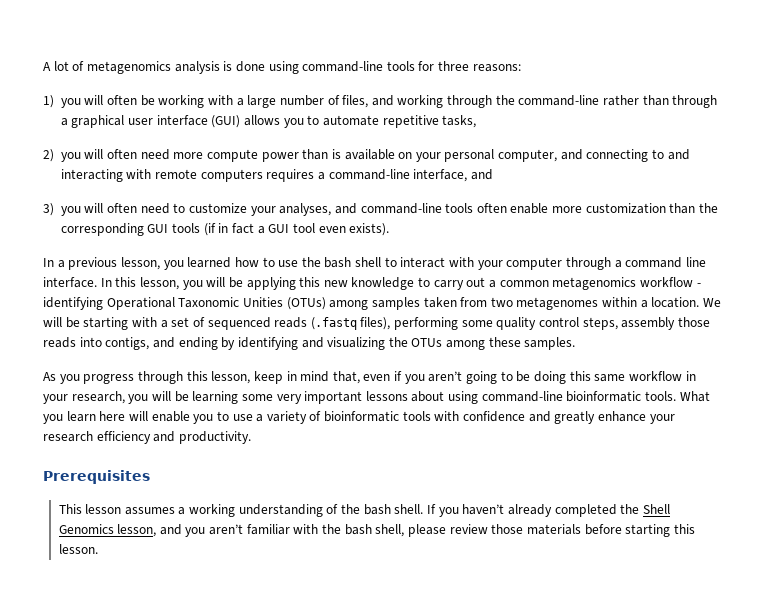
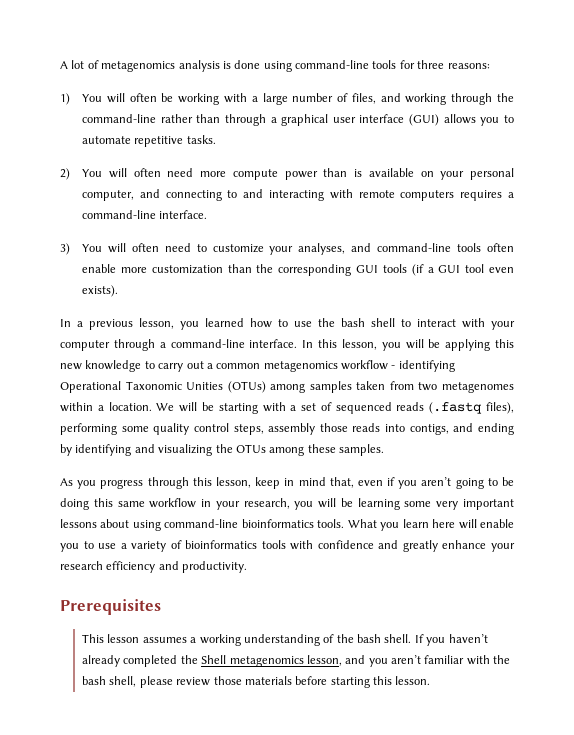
[60,98,81,108] you -> [82,94,103,102] You
[442,115,477,128] tasks, -> [186,135,216,144] tasks.
[60,152,81,162] you -> [82,169,103,177] You
[413,169,493,182] interface, and -> [159,210,208,219] interface.
[60,206,81,216] you -> [82,244,103,252] You
[218,223,254,234] in fact -> (424, 270) none
[625,257,706,268] command line -> [170,339,245,348] command-line
[566,391,642,402] bioinformatic -> [241,519,314,528] bioinformatics
[324,411,400,422] bioinformatic -> [185,540,258,549] bioinformatics
[58,524,114,534] Genomics -> [229,656,304,667] metagenomics

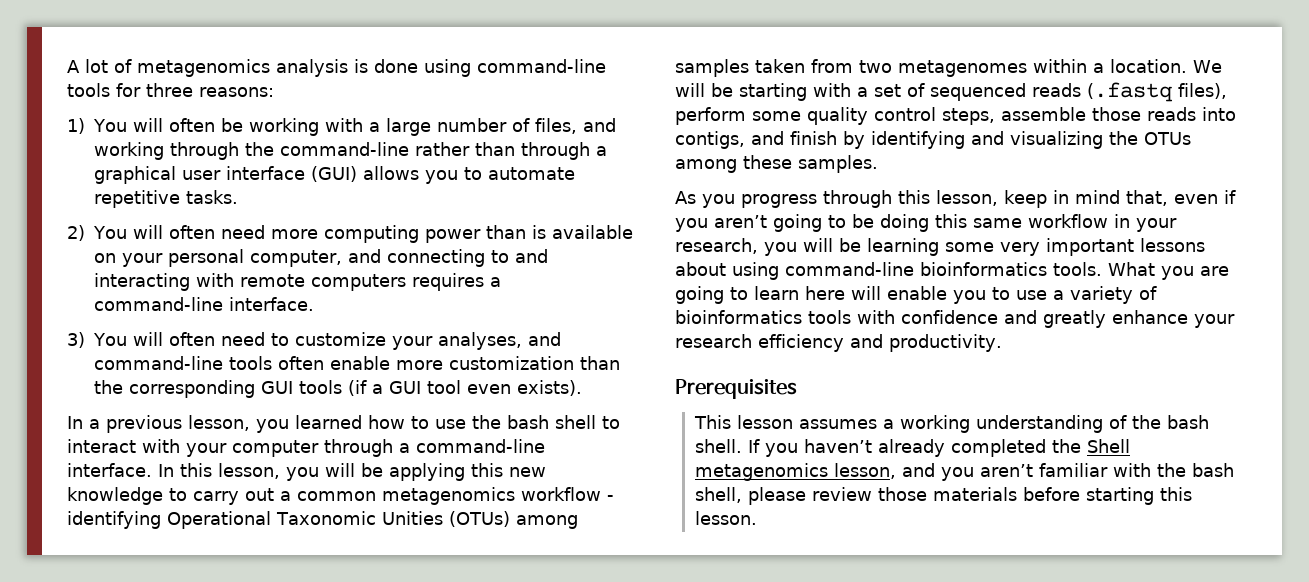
[232,169,278,180] compute -> [323,225,419,243] computing
[60,423,117,435] performing -> [675,107,746,125] perform
[268,423,316,435] assembly -> [1001,107,1086,121] assemble
[477,423,514,435] ending -> [790,131,837,145] finish
(400, 526) none -> [1200,266,1229,276] [675,286,748,304] are going to

